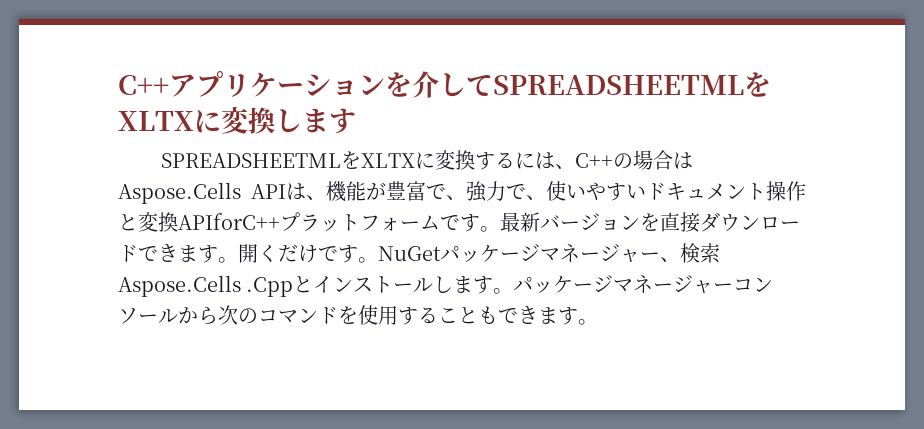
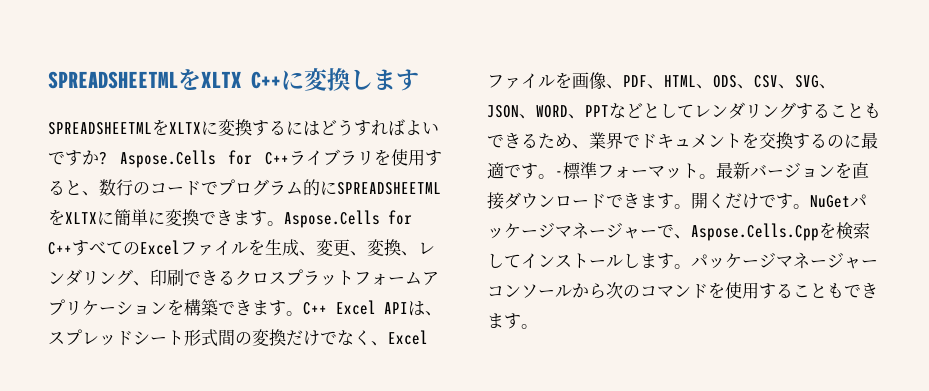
[118,71,771,98] [118,111,194,131] C++アプリケーションを介してSPREADSHEETMLをXLTX -> [48,69,281,90] SPREADSHEETMLをXLTX C++
[555,150,694,170] [118,181,806,204] [118,212,480,232] 、C++の場合はAspose.Cells APIは、機能が豊富で、強力で、使いやすいドキュメント操作と変換APIforC++プラットフォームです -> [320,119,439,136] [48,149,442,168] [48,179,441,196] [48,209,412,228] [48,239,435,256] [48,269,439,286] [48,299,442,316] [48,329,428,347] [487,72,836,90] [487,102,881,119] [487,132,878,149] [487,162,699,179] どうすればよいですか? Aspose.Cells for C++ライブラリを使用すると、数行のコードでプログラム的にSPREADSHEETMLをXLTXに簡単に変換できます。Aspose.Cells for C++すべてのExcelファイルを生成、変更、変換、レンダリング、印刷できるクロスプラットフォームアプリケーションを構築できます。C++ Excel APIは、スプレッドシート形式間の変換だけでなく、Excelファイルを画像、PDF、HTML、ODS、CSV、SVG、JSON、WORD、PPTなどとしてレンダリングすることもできるため、業界でドキュメントを交換するのに最適です。-標準フォーマット
[660,243,720,263] [118,275,314,297] 、検索Aspose.Cells .Cppと -> [657,222,870,241] [487,253,521,268] で、Aspose.Cells.Cppを検索して

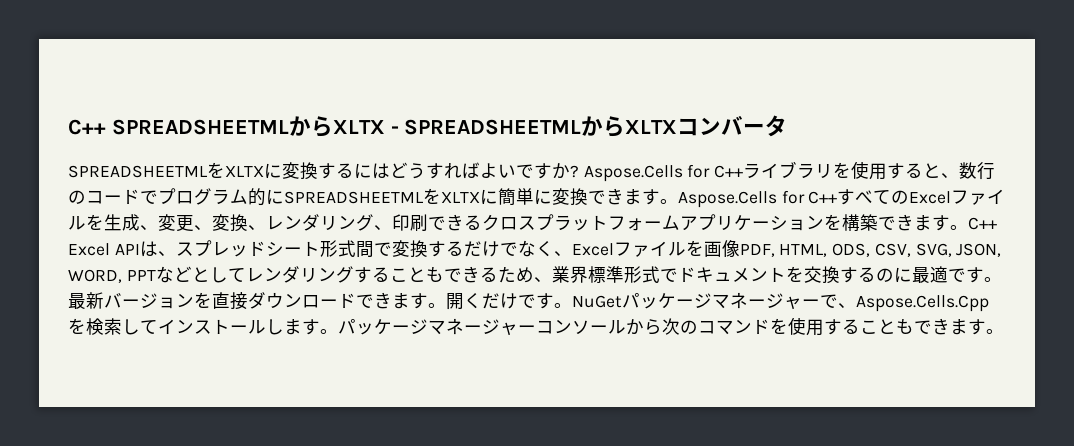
[48,68,419,91] SPREADSHEETMLをXLTX C++に変換します -> [68,115,788,137] C++ SPREADSHEETMLからXLTX - SPREADSHEETMLからXLTXコンバータ
[235,329,286,346] の変換 -> [373,240,464,258] で変換する
[606,75,836,89] [487,105,585,119] 、PDF、HTML、ODS、CSV、SVG、JSON、WORD、 -> [739,243,1002,257] [68,269,122,283] PDF, HTML, ODS, CSV, SVG, JSON, WORD,
(623, 140) none -> [587,266,660,283] 標準形式
[555,162,716,179] -標準フォーマット。 -> (1002, 279) none

